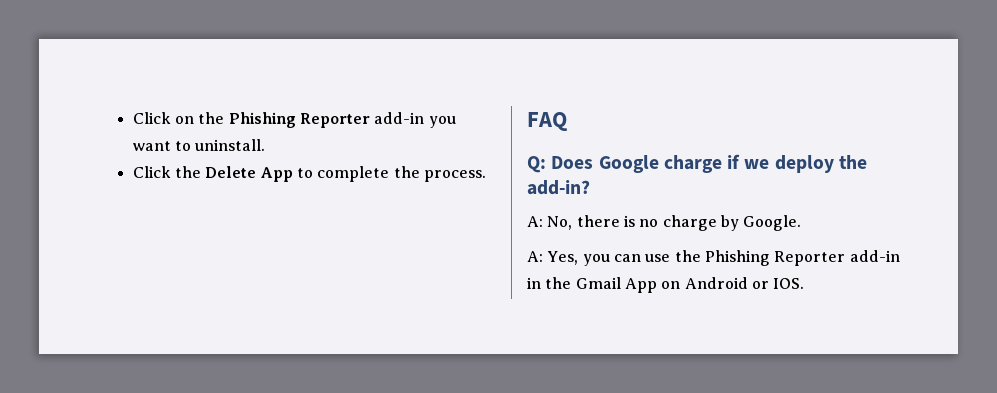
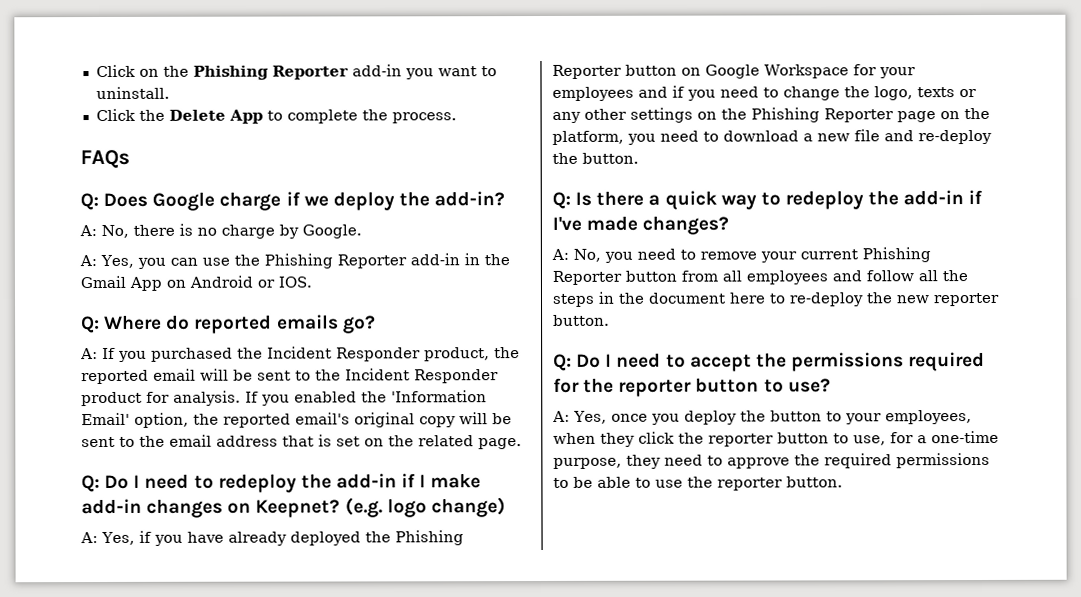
[527,112,568,131] FAQ -> [80,149,130,169] FAQs
(805, 283) none -> [81,314,376,334] [80,346,520,362] [81,368,499,385] [81,390,487,407] [81,412,512,428] [81,434,522,450] [81,473,482,493] [81,497,506,518] [80,530,464,546] [552,64,916,79] [552,85,977,101] [552,107,990,123] [552,129,992,145] [552,152,639,164] [552,189,984,210] [552,215,730,235] [551,247,931,263] [552,270,968,285] [552,291,1000,307] [553,314,610,326] [553,351,986,372] [553,377,831,397] [552,410,972,425] [553,430,999,447] [553,452,990,469] [553,476,843,491] // Q: Where do reported emails go? // A: If you purchased the Incident Responder product, the reported email will be sent to the Incident Responder product for analysis. If you enabled the 'Information Email' option, the reported email's original copy will be sent to the email address that is set on the related page. // Q: Do I need to redeploy the add-in if I make add-in changes on Keepnet? (e.g. logo change) // A: Yes, if you have already deployed the Phishing Reporter button on Google Workspace for your employees and if you need to change the logo, texts or any other settings on the Phishing Reporter page on the platform, you need to download a new file and re-deploy the button. // Q: Is there a quick way to redeploy the add-in if I've made changes? // A: No, you need to remove your current Phishing Reporter button from all employees and follow all the steps in the document here to re-deploy the new reporter button. // Q: Do I need to accept the permissions required for the reporter button to use? // A: Yes, once you deploy the button to your employees, when they click the reporter button to use, for a one-time purpose, they need to approve the required permissions to be able to use the reporter button.

